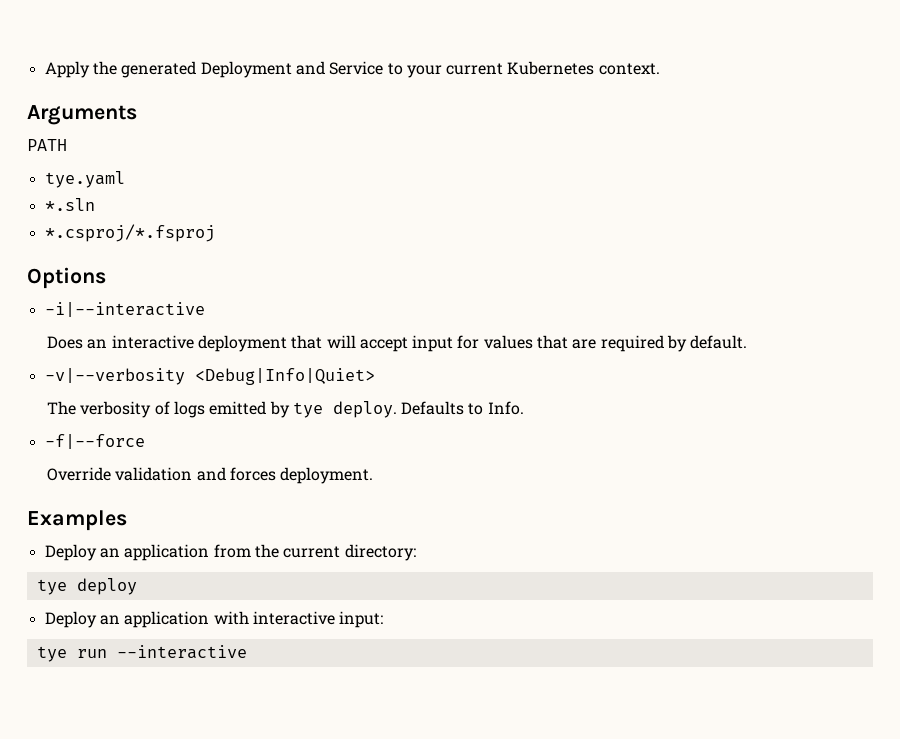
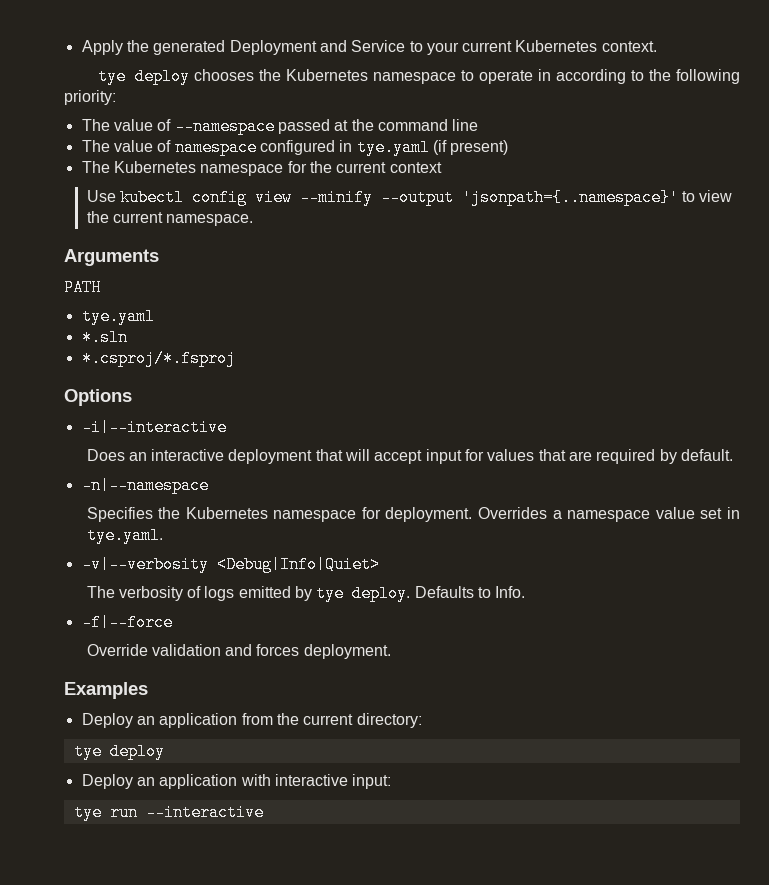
(660, 69) none -> [97,68,740,85] [64,90,116,105] [81,118,479,135] [81,139,509,156] [81,161,442,176] [86,189,733,206] [86,211,254,226] // tye deploy chooses the Kubernetes namespace to operate in according to the following priority: // The value of --namespace passed at the command line // The value of namespace configured in tye.yaml (if present) // The Kubernetes namespace for the current context // Use kubectl config view --minify --output 'jsonpath={..namespace}' to view the current namespace.
(748, 342) none -> [81,477,209,494] [86,507,741,522] [86,527,163,544] // -n|--namespace // Specifies the Kubernetes namespace for deployment. Overrides a namespace value set in tye.yaml.

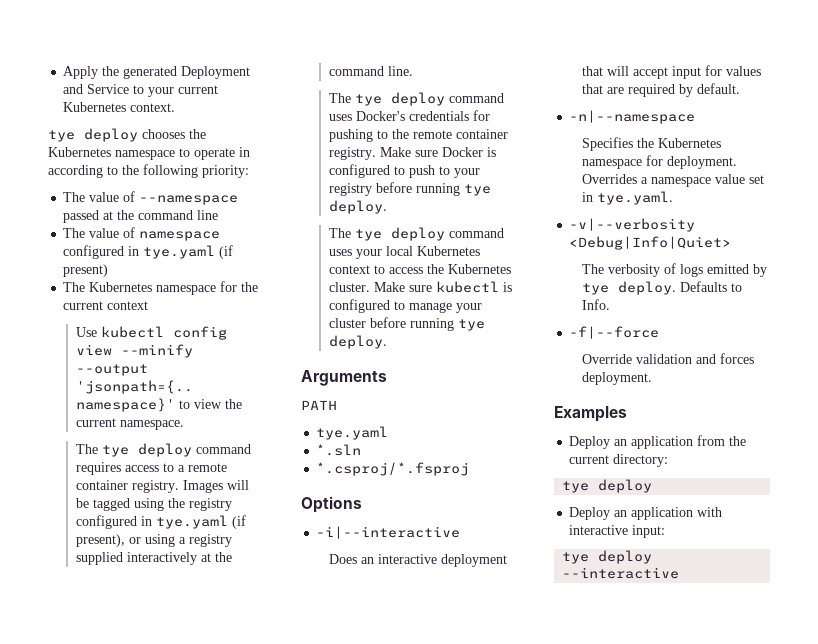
(254, 220) none -> [75,443,251,457] [75,462,227,475] [75,480,249,493] [75,498,232,511] [75,515,246,529] [75,534,232,547] [75,552,232,565] [328,66,413,76] [328,92,504,106] [328,110,490,121] [328,129,508,142] [328,147,496,160] [328,164,480,178] [328,182,491,196] [328,200,387,214] [328,227,504,241] [328,246,480,259] [328,264,511,274] [328,281,512,293] [328,299,482,313] [328,317,485,331] [328,335,387,349] // The tye deploy command requires access to a remote container registry. Images will be tagged using the registry configured in tye.yaml (if present), or using a registry supplied interactively at the command line. // The tye deploy command uses Docker's credentials for pushing to the remote container registry. Make sure Docker is configured to push to your registry before running tye deploy. // The tye deploy command uses your local Kubernetes context to access the Kubernetes cluster. Make sure kubectl is configured to manage your cluster before running tye deploy.
[109,804,138,821] run -> [598,550,653,564] deploy

